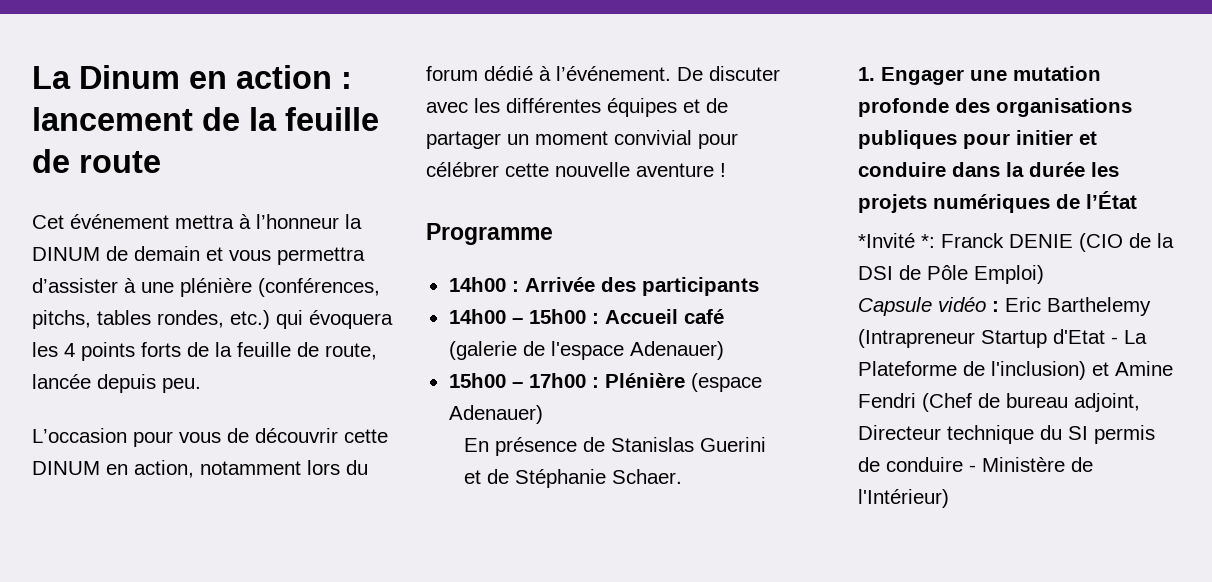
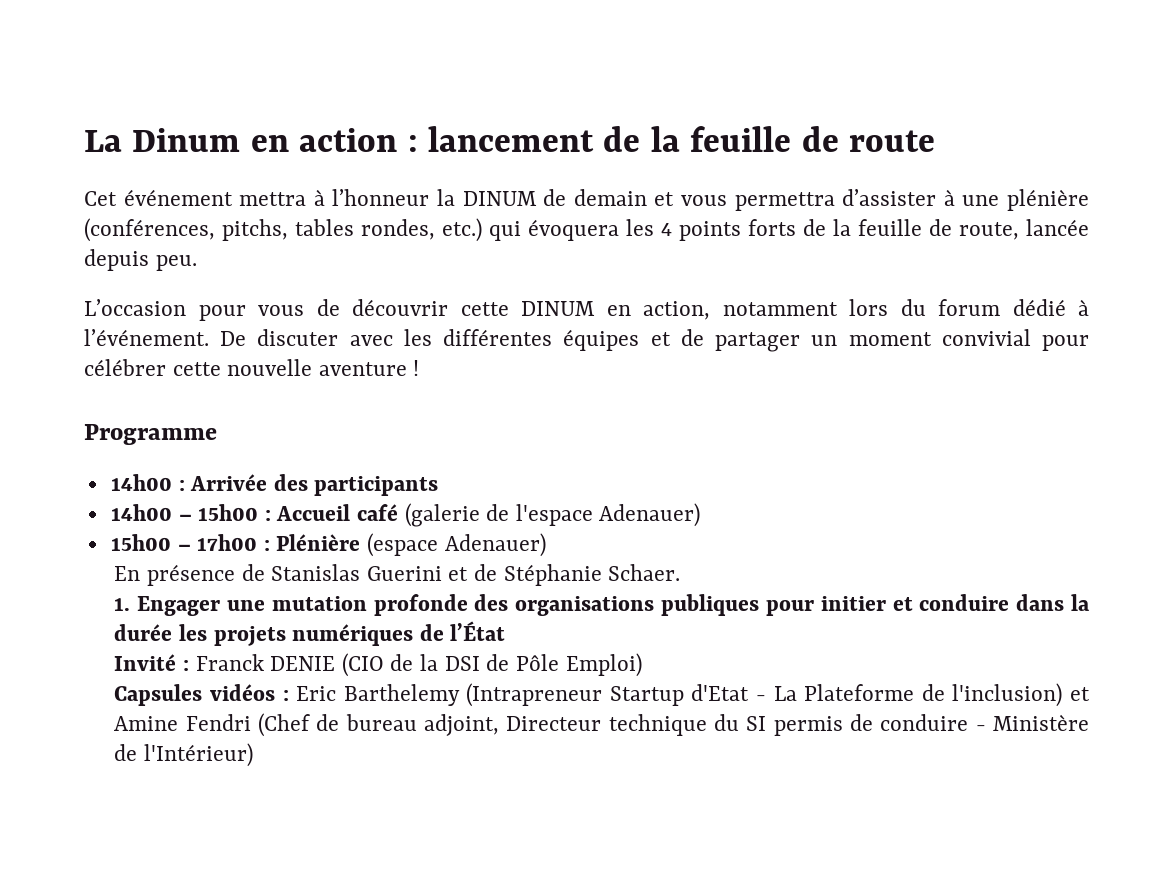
[857,233,935,248] *Invité *: -> [114,654,189,671] Invité :
[857,297,986,316] Capsule vidéo -> [114,684,275,706] Capsules vidéos

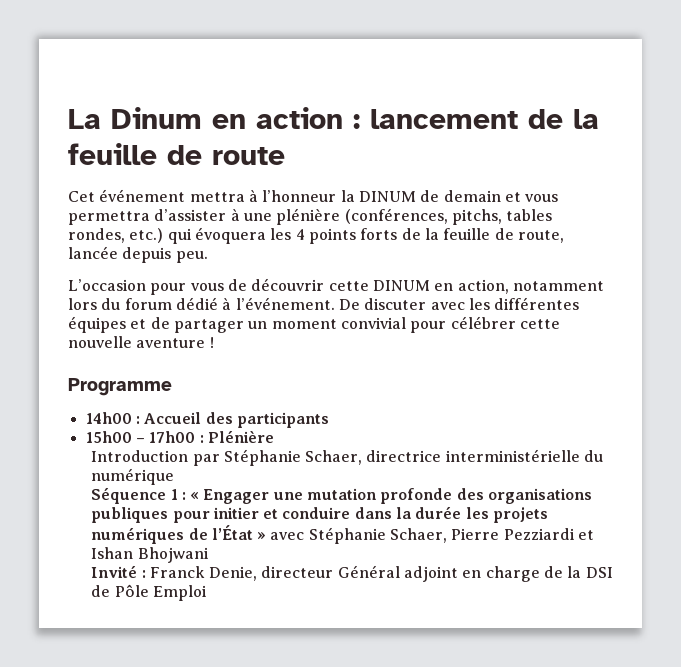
[190,474,268,491] Arrivée -> [144,412,202,424] Accueil
[110,503,701,527] // 14h00 – 15h00 : Accueil café (galerie de l'espace Adenauer) -> (329, 420) none
[367,533,546,557] [114,564,681,586] [114,598,131,611] (espace Adenauer) // En présence de Stanislas Guerini et de Stéphanie Schaer. // 1. -> [91,449,604,466] [91,468,175,485] [91,487,200,504] // Introduction par Stéphanie Schaer, directrice interministérielle du numérique // Séquence 1 : «
[114,653,384,677] // Invité : Franck DENIE (CIO -> [257,527,595,544] [91,547,209,563] [91,565,540,582] » avec Stéphanie Schaer, Pierre Pezziardi et Ishan Bhojwani // Invité : Franck Denie, directeur Général adjoint en charge
[565,653,642,677] [114,683,1091,707] [114,713,1089,737] [114,743,253,767] Emploi) // Capsules vidéos : Eric Barthelemy (Intrapreneur Startup d'Etat - La Plateforme de l'inclusion) et Amine Fendri (Chef de bureau adjoint, Directeur technique du SI permis de conduire - Ministère de l'Intérieur) -> [152,585,207,601] Emploi

